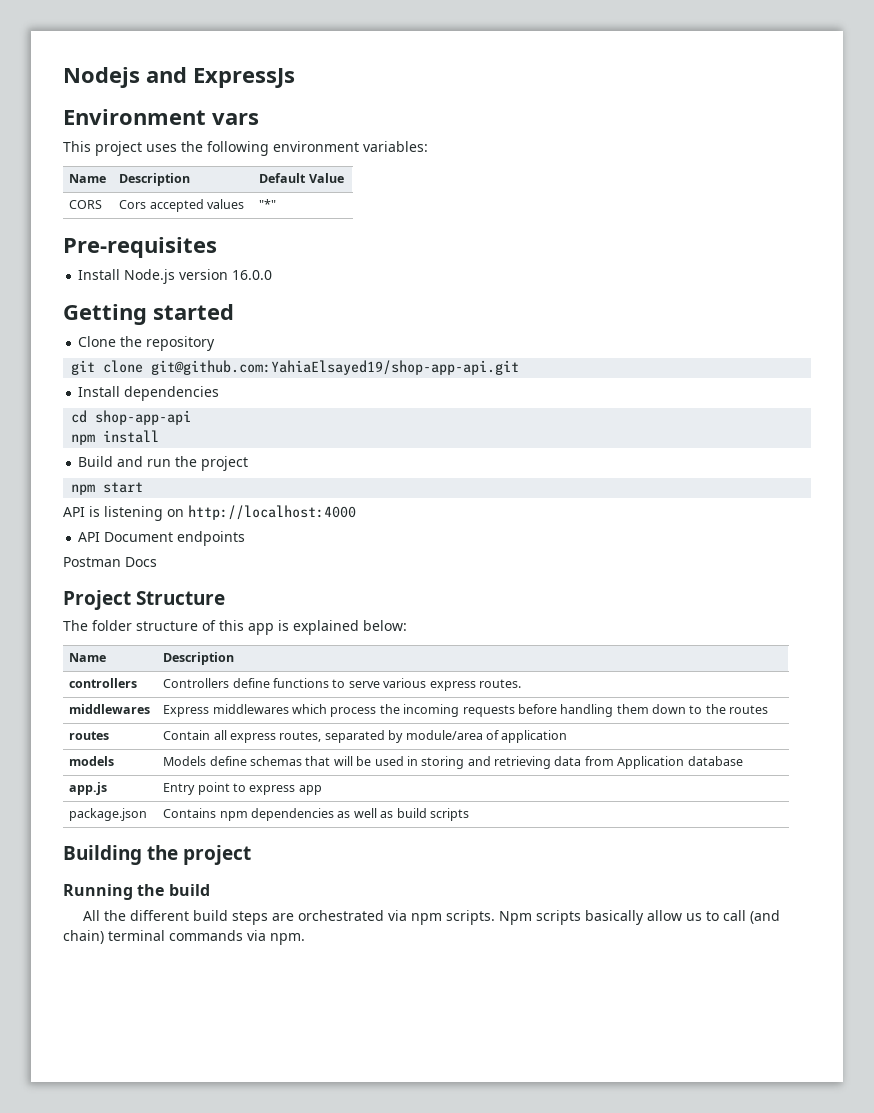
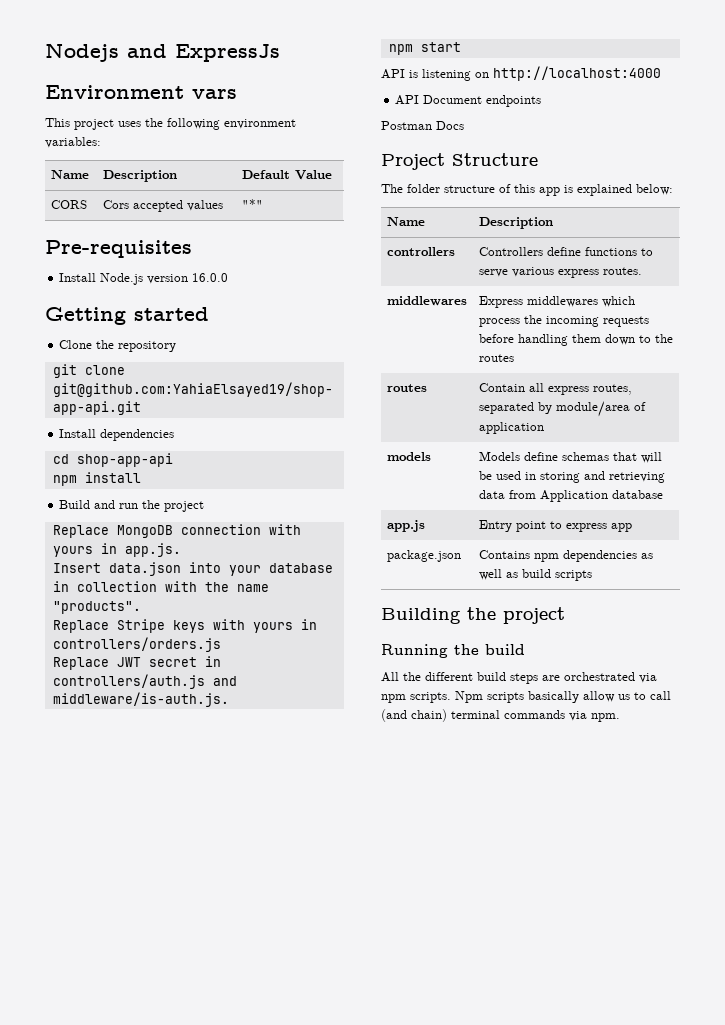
(249, 463) none -> [52,524,301,538] [52,543,181,557] [52,562,333,576] [52,581,269,592] [52,601,141,614] [52,619,317,633] [52,637,221,652] [52,656,221,670] [52,674,237,689] [52,692,229,707] // Replace MongoDB connection with yours in app.js. // Insert data.json into your database in collection with the name "products". // Replace Stripe keys with yours in controllers/orders.js // Replace JWT secret in controllers/auth.js and middleware/is-auth.js.

